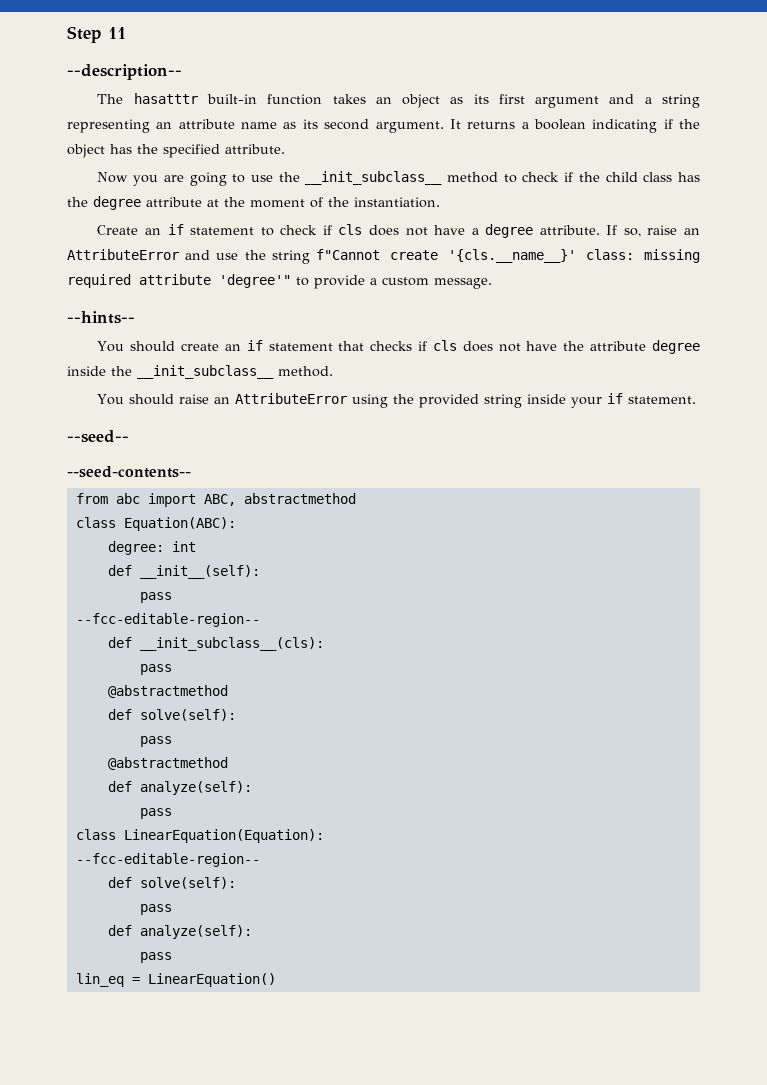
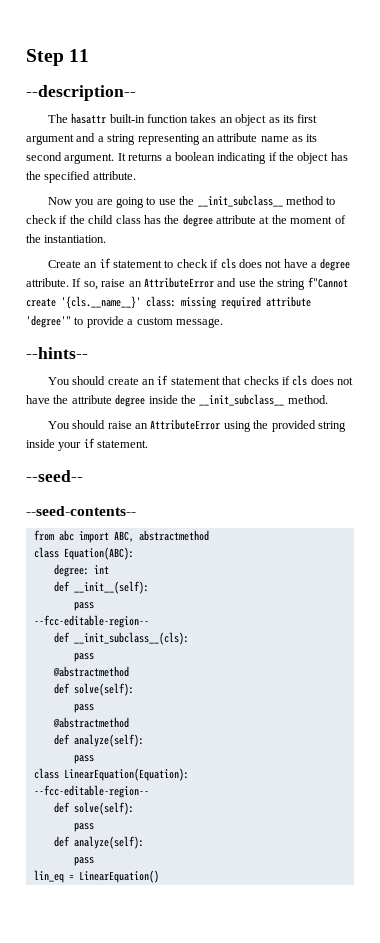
[133,93,198,104] hasatttr -> [71,113,107,124] hasattr

